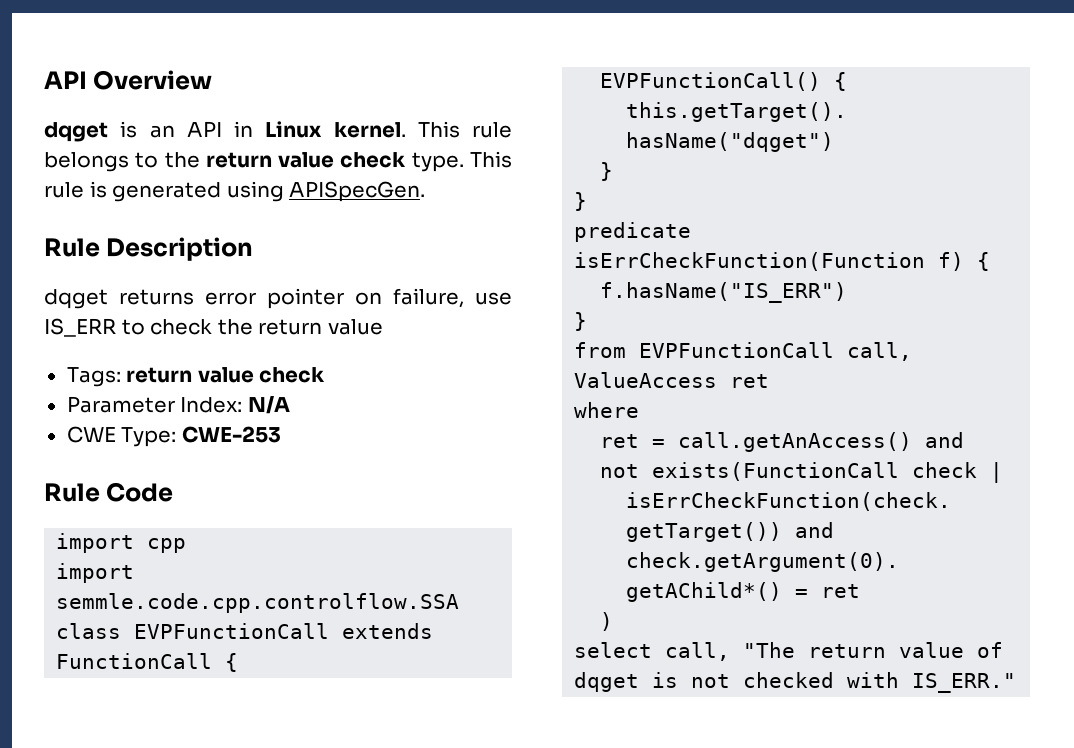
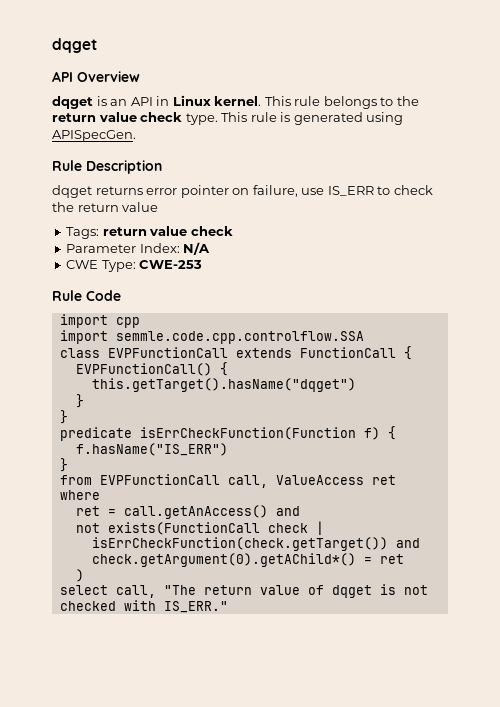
(44, 80) none -> [52,38,97,53] dqget //

